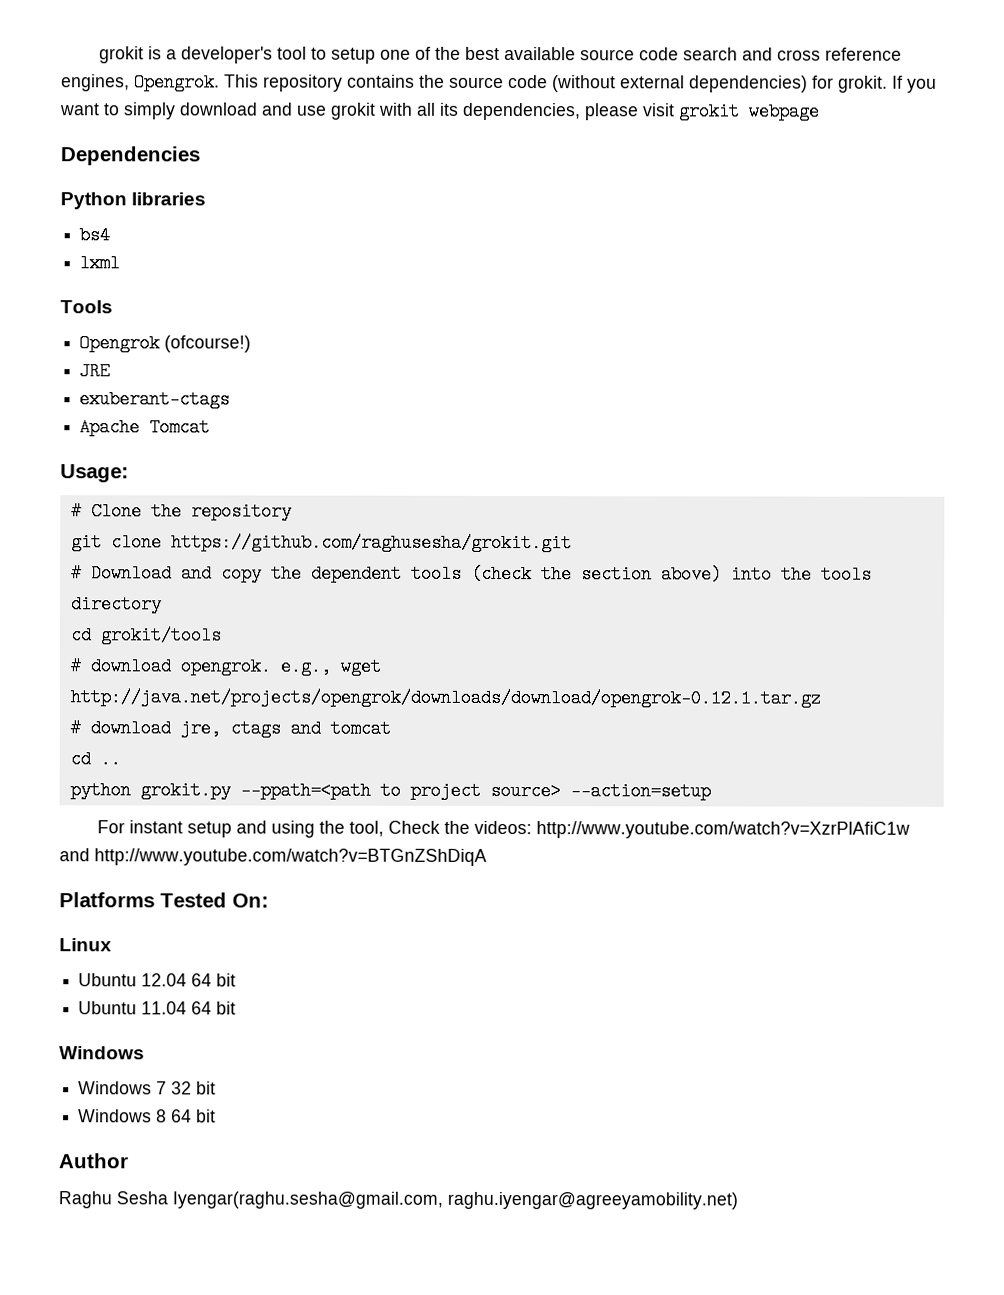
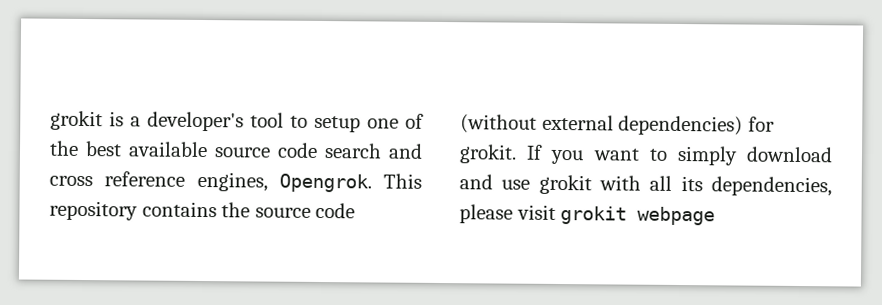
[60,146,200,166] [60,192,207,210] [79,226,111,245] [79,254,121,273] [60,300,113,314] [79,334,252,353] [79,362,111,381] [79,390,231,409] [79,418,211,437] [60,464,129,483] [70,502,292,521] [70,533,572,553] [70,564,872,584] [70,595,162,614] [70,626,222,645] [69,657,381,676] [69,688,821,708] [69,719,391,738] [69,750,121,769] [69,781,711,801] [97,820,911,839] [59,848,487,866] [59,892,269,908] [59,938,112,952] [78,973,237,987] [78,1001,237,1015] [59,1046,145,1060] [78,1081,217,1095] [78,1109,217,1123] [58,1153,129,1169] [58,1191,738,1210] // Dependencies // Python libraries // bs4 // lxml // Tools // Opengrok (ofcourse!) // JRE // exuberant-ctags // Apache Tomcat // Usage: // # Clone the repository // git clone https://github.com/raghusesha/grokit.git // # Download and copy the dependent tools (check the section above) into the tools directory // cd grokit/tools // # download opengrok. e.g., wget http://java.net/projects/opengrok/downloads/download/opengrok-0.12.1.tar.gz // # download jre, ctags and tomcat // cd .. // python grokit.py --ppath=<path to project source> --action=setup // For instant setup and using the tool, Check the videos: http://www.youtube.com/watch?v=XzrPlAfiC1w and http://www.youtube.com/watch?v=BTGnZShDiqA // Platforms Tested On: // Linux // Ubuntu 12.04 64 bit // Ubuntu 11.04 64 bit // Windows // Windows 7 32 bit // Windows 8 64 bit // Author // Raghu Sesha Iyengar(raghu.sesha@gmail.com, raghu.iyengar@agreeyamobility.net) -> (716, 216) none

